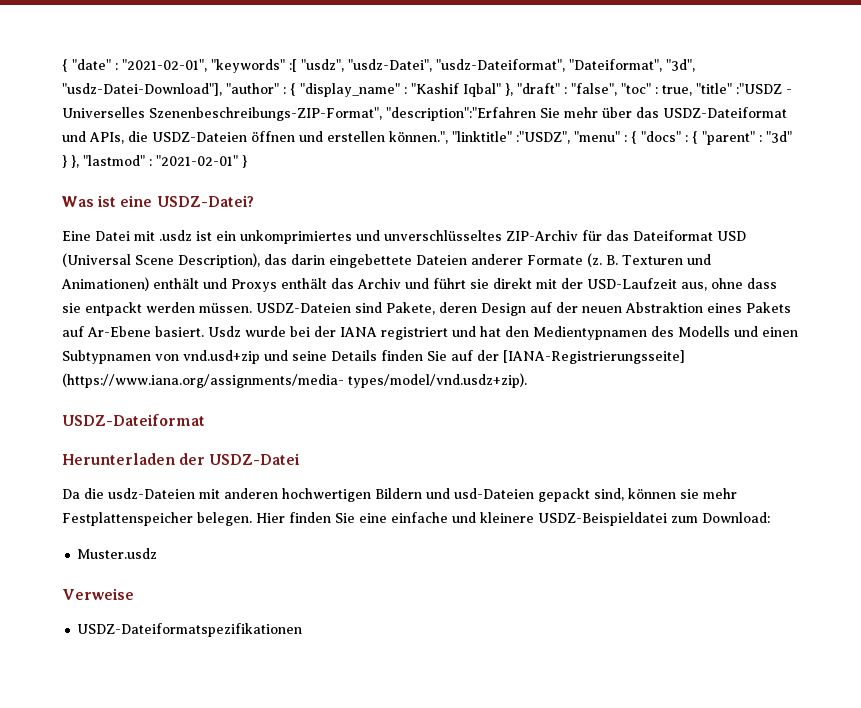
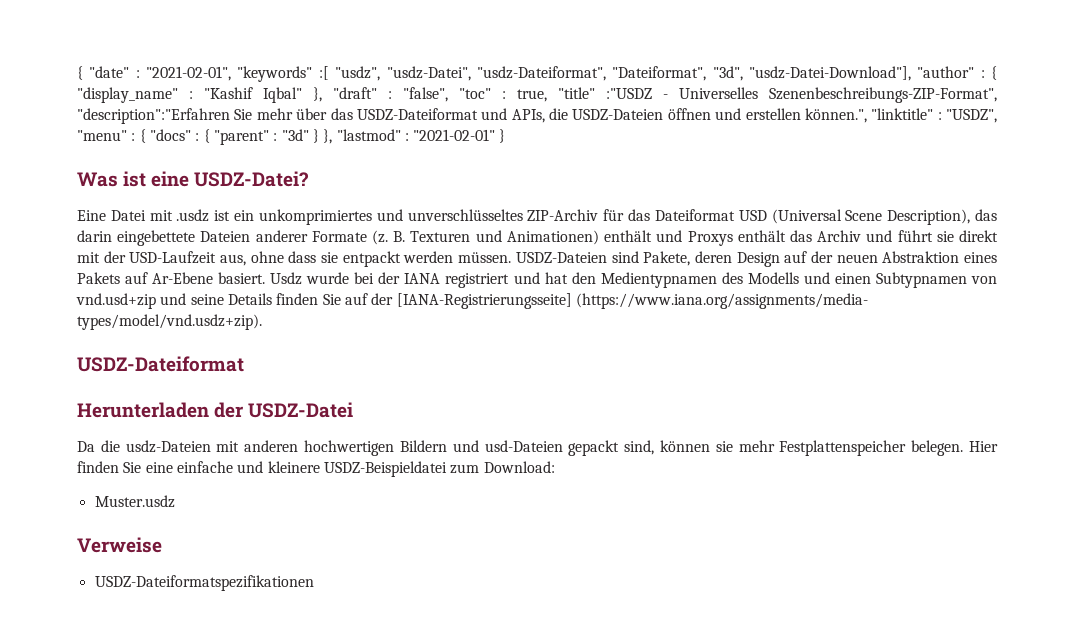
[516,131,570,144] :"USDZ", -> [937,109,997,123] : "USDZ",

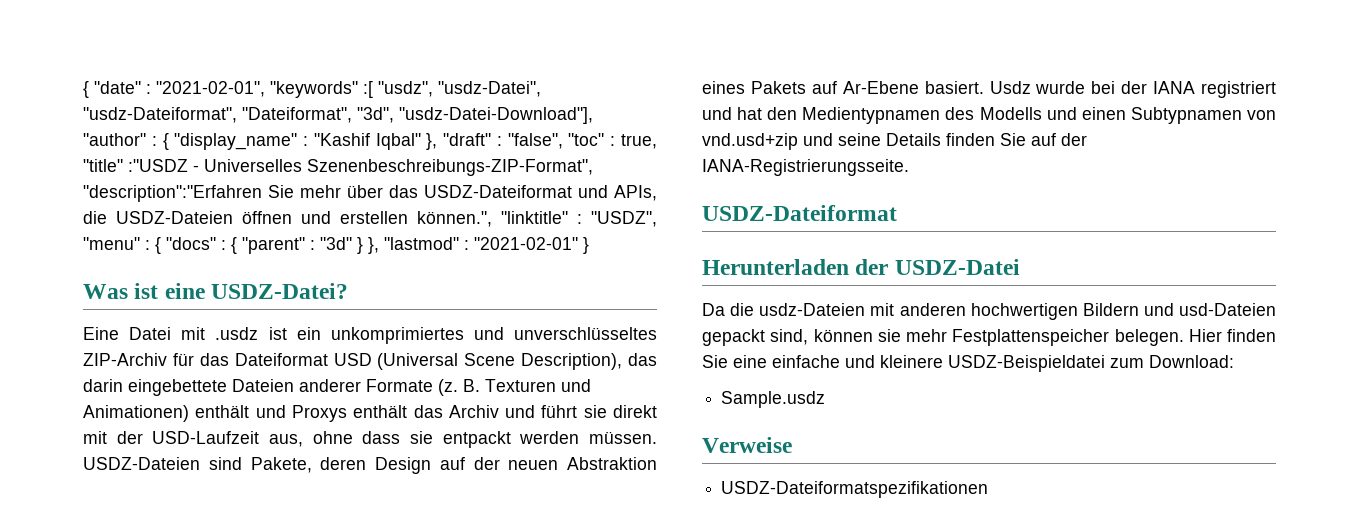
[396,293,868,309] [77,314,262,330] [IANA-Registrierungsseite] (https://www.iana.org/assignments/media- types/model/vnd.usdz+zip). -> [702,159,909,176] IANA-Registrierungsseite.
[94,495,175,508] Muster.usdz -> [721,391,826,408] Sample.usdz

